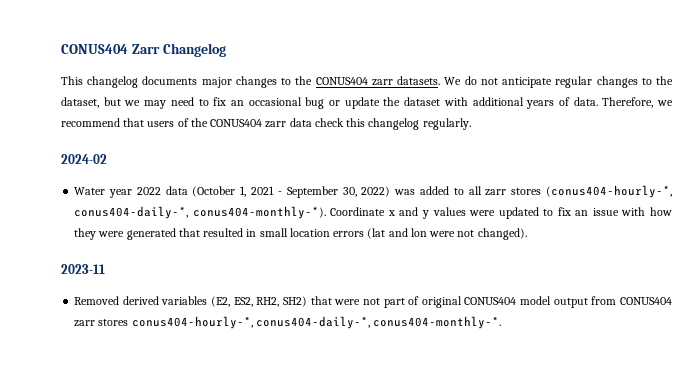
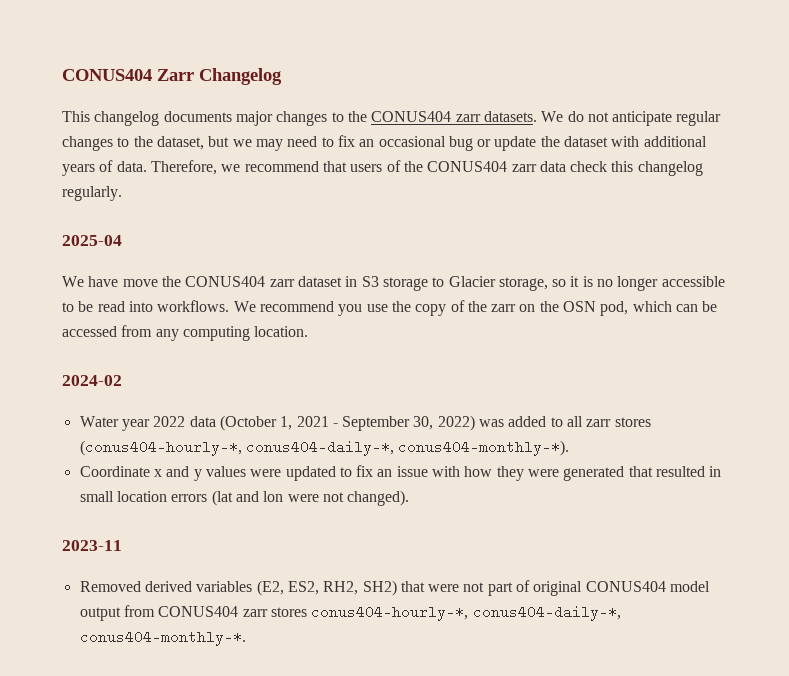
(471, 124) none -> [62,235,122,246] [62,276,725,291] [62,300,718,316] [62,325,309,341] // 2025-04 // We have move the CONUS404 zarr dataset in S3 storage to Glacier storage, so it is no longer accessible to be read into workflows. We recommend you use the copy of the zarr on the OSN pod, which can be accessed from any computing location.
(326, 212) none -> (570, 448) //

